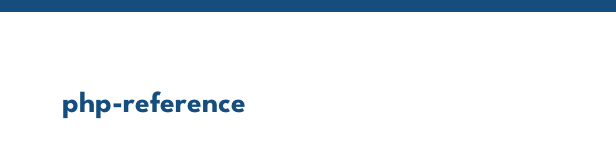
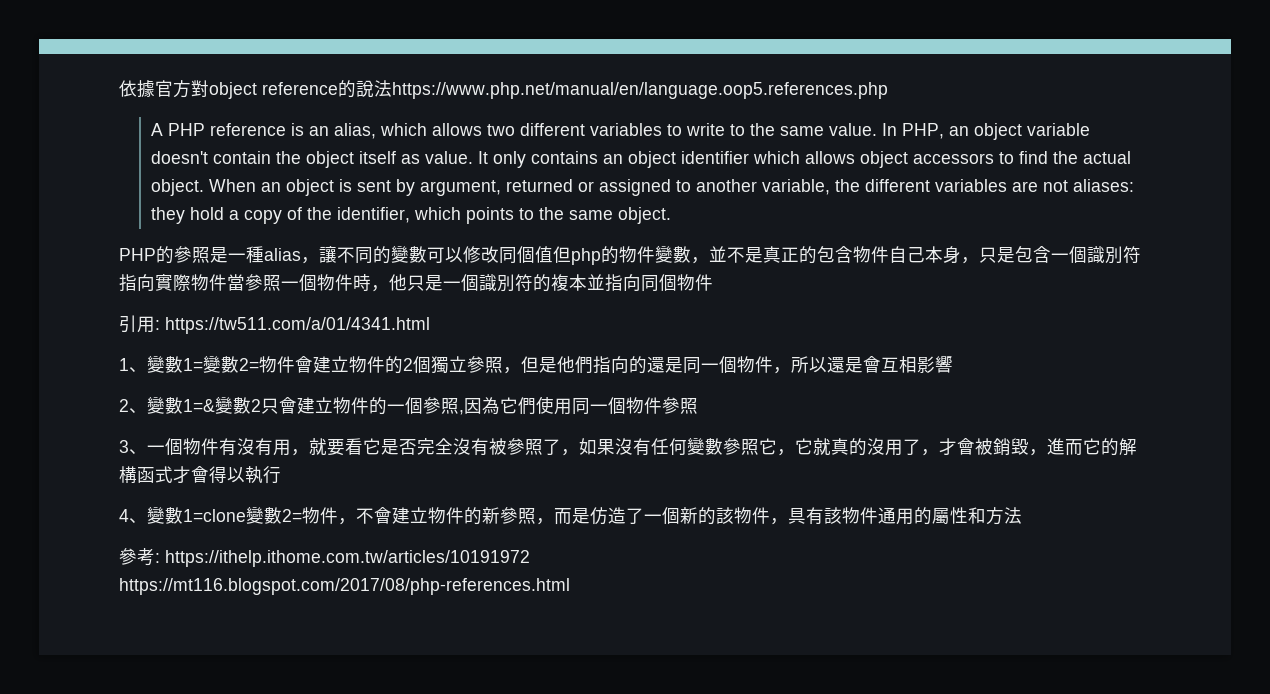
[62,91,246,119] php-reference -> [119,80,888,99] [151,123,1091,140] [151,151,1132,168] [151,179,1135,196] [151,207,672,224] [119,245,1141,265] [119,274,713,292] [119,315,430,334] [119,355,953,374] [119,396,698,415] [119,437,1137,456] [119,466,281,484] [119,506,1022,525] [119,548,530,567] [119,578,570,595] 依據官方對object reference的說法https://www.php.net/manual/en/language.oop5.references.php // A PHP reference is an alias, which allows two different variables to write to the same value. In PHP, an object variable doesn't contain the object itself as value. It only contains an object identifier which allows object accessors to find the actual object. When an object is sent by argument, returned or assigned to another variable, the different variables are not aliases: they hold a copy of the identifier, which points to the same object. // PHP的參照是一種alias，讓不同的變數可以修改同個值但php的物件變數，並不是真正的包含物件自己本身，只是包含一個識別符指向實際物件當參照一個物件時，他只是一個識別符的複本並指向同個物件 // 引用: https://tw511.com/a/01/4341.html // 1、變數1=變數2=物件會建立物件的2個獨立參照，但是他們指向的還是同一個物件，所以還是會互相影響 // 2、變數1=&變數2只會建立物件的一個參照,因為它們使用同一個物件參照 // 3、一個物件有沒有用，就要看它是否完全沒有被參照了，如果沒有任何變數參照它，它就真的沒用了，才會被銷毀，進而它的解構函式才會得以執行 // 4、變數1=clone變數2=物件，不會建立物件的新參照，而是仿造了一個新的該物件，具有該物件通用的屬性和方法 // 參考: https://ithelp.ithome.com.tw/articles/10191972 // https://mt116.blogspot.com/2017/08/php-references.html

